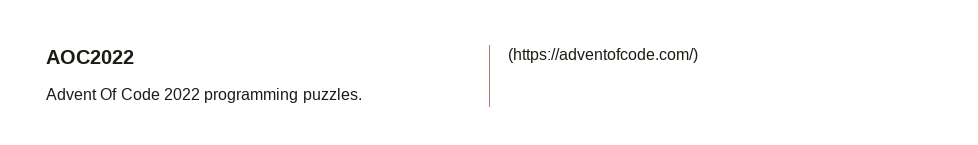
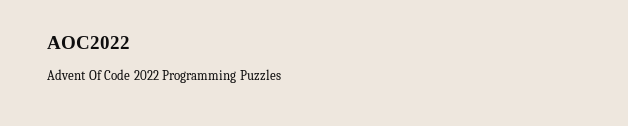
[204,88,362,103] [508,48,698,63] programming puzzles. (https://adventofcode.com/) -> [162,69,281,83] Programming Puzzles

